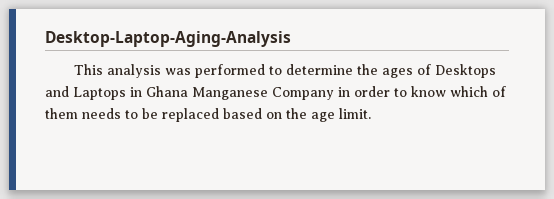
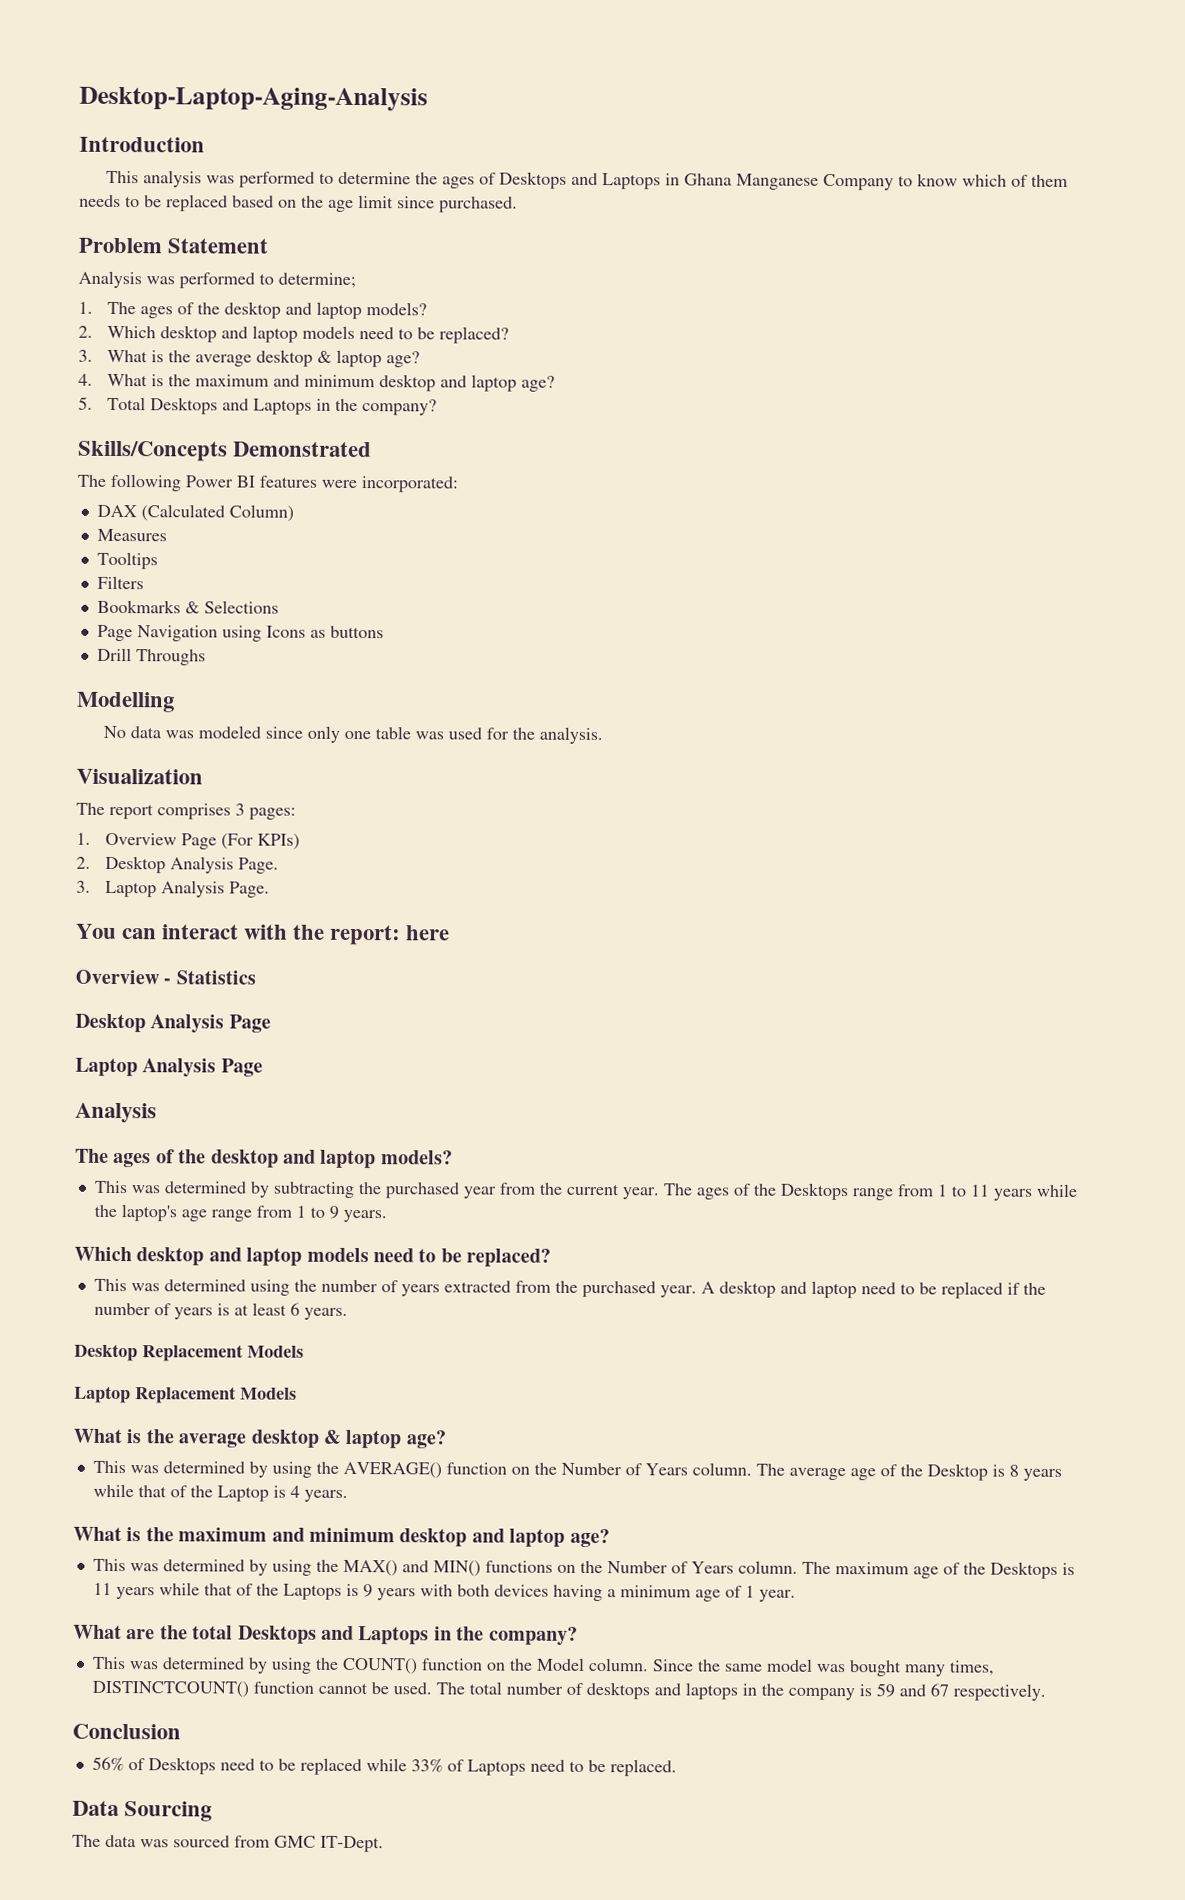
(291, 39) none -> [79,136,205,153] // Introduction
[338,86,390,97] in order -> (894, 182) none
[339,108,371,119] limit. -> [358,195,518,213] [78,237,269,254] [78,270,356,289] [78,301,427,320] [78,325,509,344] [78,349,420,368] [78,373,555,392] [78,396,437,416] [78,440,373,462] [77,473,458,493] [96,504,294,522] [96,528,167,542] [96,551,158,570] [96,575,144,590] [96,599,279,614] [96,624,384,642] [96,647,206,666] [76,691,175,713] [102,725,603,745] [76,768,203,785] [76,802,296,820] [76,832,300,850] [76,855,279,874] [76,880,270,898] [76,923,451,946] [75,969,256,985] [75,1013,271,1034] [75,1057,263,1078] [75,1102,157,1124] [75,1148,453,1169] [93,1180,1078,1201] [93,1204,387,1223] [74,1246,552,1267] [93,1278,1046,1299] [93,1302,348,1320] [74,1343,304,1362] [74,1385,297,1404] [73,1428,446,1449] [92,1460,1062,1481] [92,1483,348,1502] [73,1526,610,1548] [92,1558,1075,1579] [92,1582,796,1602] [73,1624,578,1646] [91,1656,995,1677] [91,1680,1046,1701] [72,1723,181,1740] [91,1756,677,1777] [72,1800,213,1822] [72,1834,384,1853] limit since purchased. // Problem Statement // Analysis was performed to determine; // 1. The ages of the desktop and laptop models? // 2. Which desktop and laptop models need to be replaced? // 3. What is the average desktop & laptop age? // 4. What is the maximum and minimum desktop and laptop age? // 5. Total Desktops and Laptops in the company? // Skills/Concepts Demonstrated // The following Power BI features were incorporated: // DAX (Calculated Column) // Measures // Tooltips // Filters // Bookmarks & Selections // Page Navigation using Icons as buttons // Drill Throughs // Modelling // No data was modeled since only one table was used for the analysis. // Visualization // The report comprises 3 pages: // 1. Overview Page (For KPIs) // 2. Desktop Analysis Page. // 3. Laptop Analysis Page. // You can interact with the report: here // Overview - Statistics // Desktop Analysis Page // Laptop Analysis Page // Analysis // The ages of the desktop and laptop models? // This was determined by subtracting the purchased year from the current year. The ages of the Desktops range from 1 to 11 years while the laptop's age range from 1 to 9 years. // Which desktop and laptop models need to be replaced? // This was determined using the number of years extracted from the purchased year. A desktop and laptop need to be replaced if the number of years is at least 6 years. // Desktop Replacement Models // Laptop Replacement Models // What is the average desktop & laptop age? // This was determined by using the AVERAGE() function on the Number of Years column. The average age of the Desktop is 8 years while that of the Laptop is 4 years. // What is the maximum and minimum desktop and laptop age? // This was determined by using the MAX() and MIN() functions on the Number of Years column. The maximum age of the Desktops is 11 years while that of the Laptops is 9 years with both devices having a minimum age of 1 year. // What are the total Desktops and Laptops in the company? // This was determined by using the COUNT() function on the Model column. Since the same model was bought many times, DISTINCTCOUNT() function cannot be used. The total number of desktops and laptops in the company is 59 and 67 respectively. // Conclusion // 56% of Desktops need to be replaced while 33% of Laptops need to be replaced. // Data Sourcing // The data was sourced from GMC IT-Dept.

